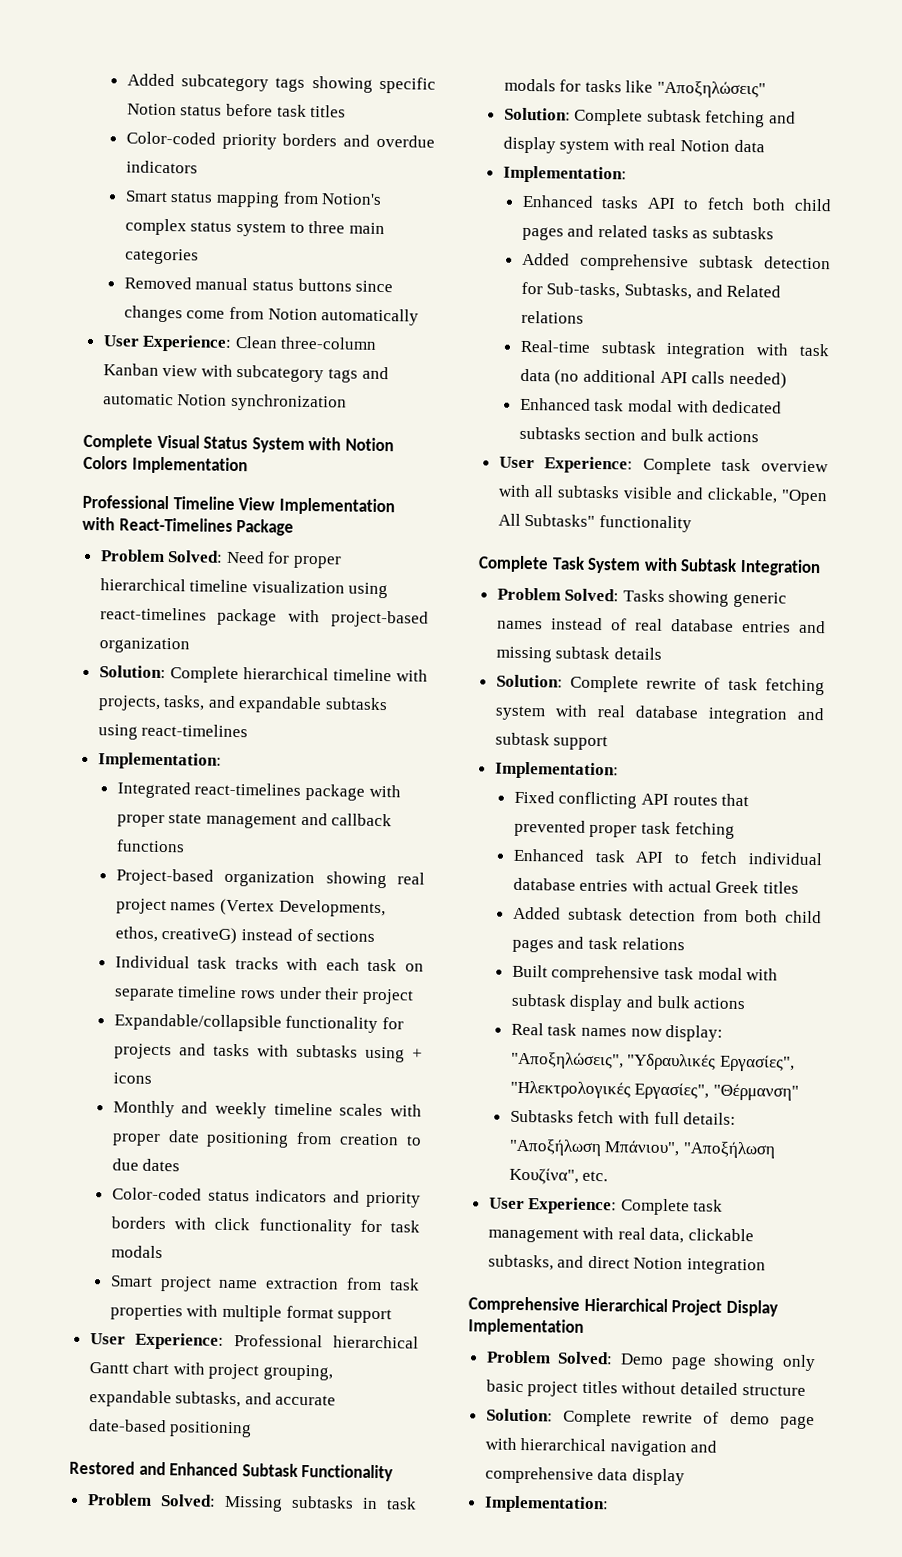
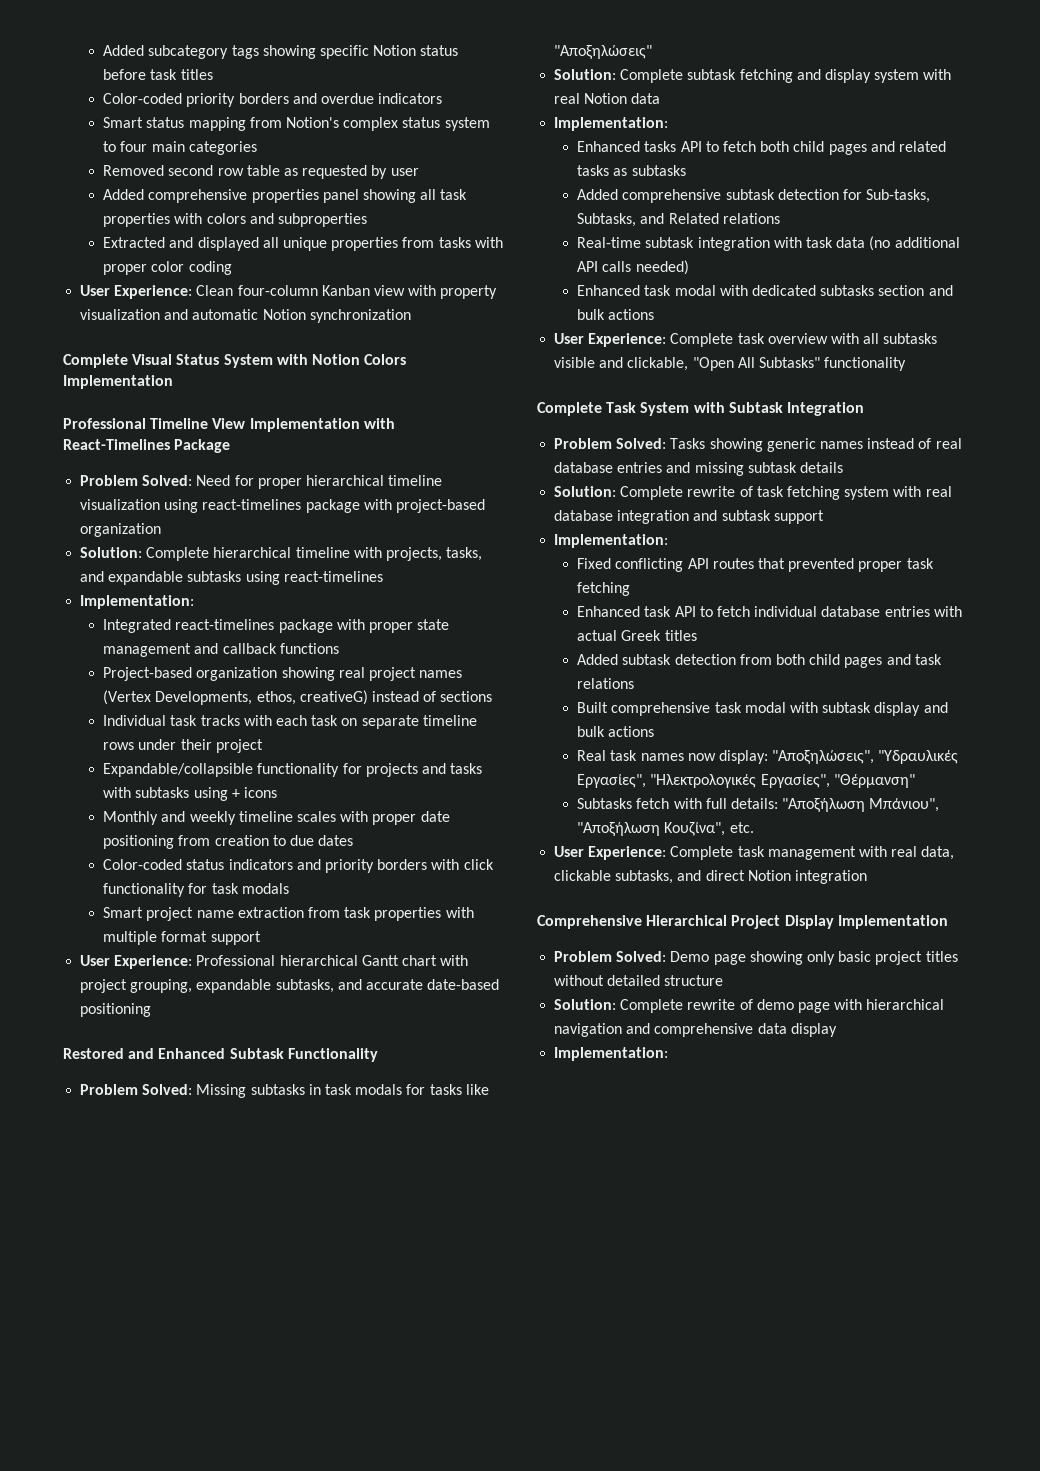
[308,220,346,234] three -> [120,141,148,152] four
[195,277,394,293] [123,305,420,326] manual status buttons since changes come from Notion automatically -> [168,165,419,179] [103,189,468,203] [103,213,367,227] [103,237,503,251] [103,261,232,275] second row table as requested by user // Added comprehensive properties panel showing all task properties with colors and subproperties // Extracted and displayed all unique properties from tasks with proper color coding
[280,336,378,350] three-column -> [237,285,318,296] four-column
[236,365,359,383] subcategory tags -> [440,285,498,299] [80,309,161,320] property visualization

